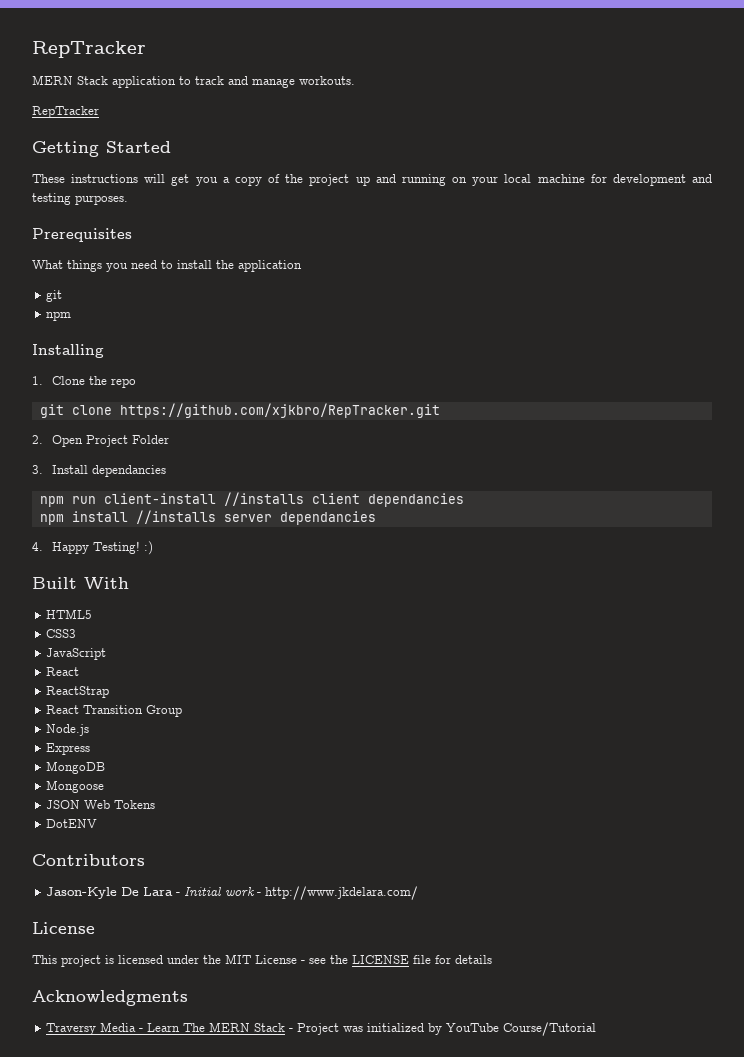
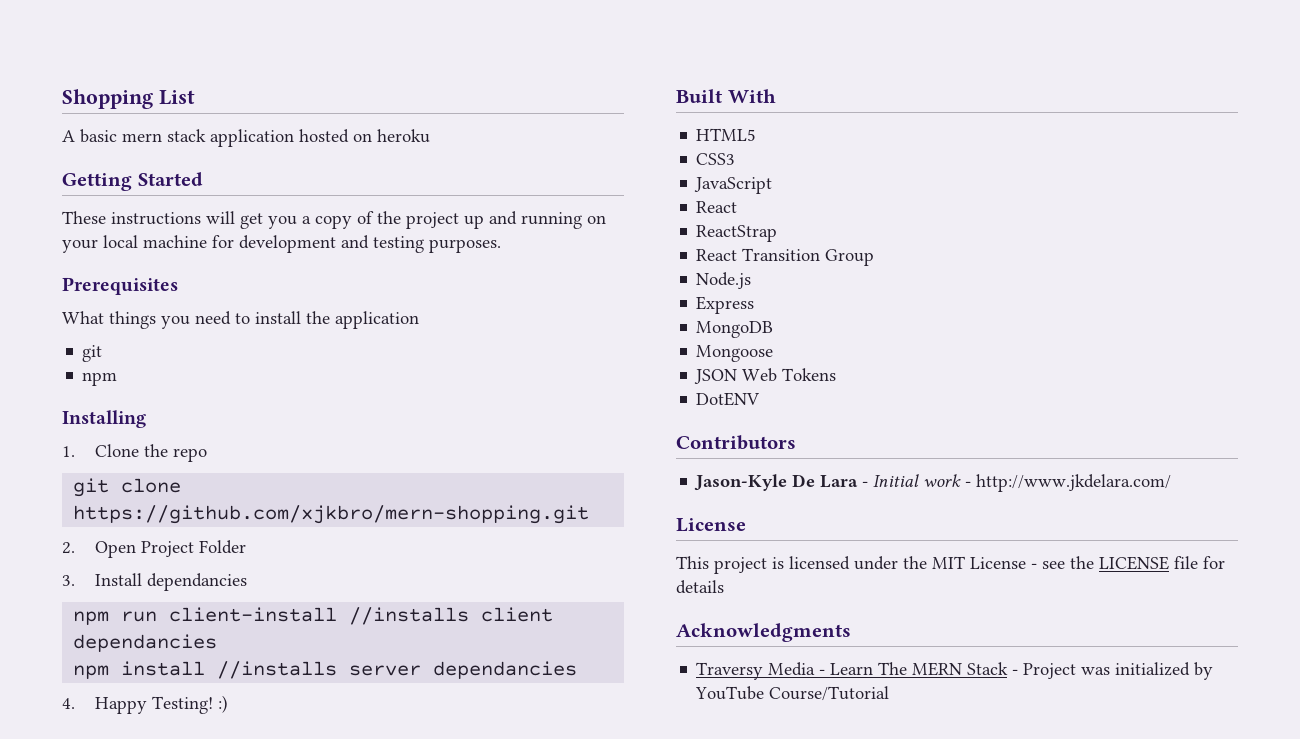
[32,41,146,58] [32,75,355,88] [32,106,99,118] RepTracker // MERN Stack application to track and manage workouts. // RepTracker -> [62,89,195,109] [62,129,430,147] Shopping List // A basic mern stack application hosted on heroku
[119,403,440,418] https://github.com/xjkbro/RepTracker.git -> [73,505,590,524] https://github.com/xjkbro/mern-shopping.git

